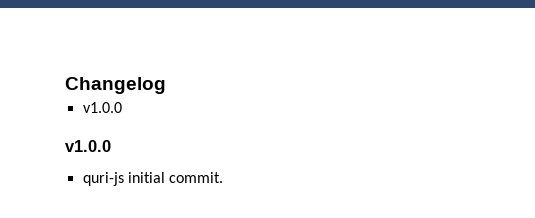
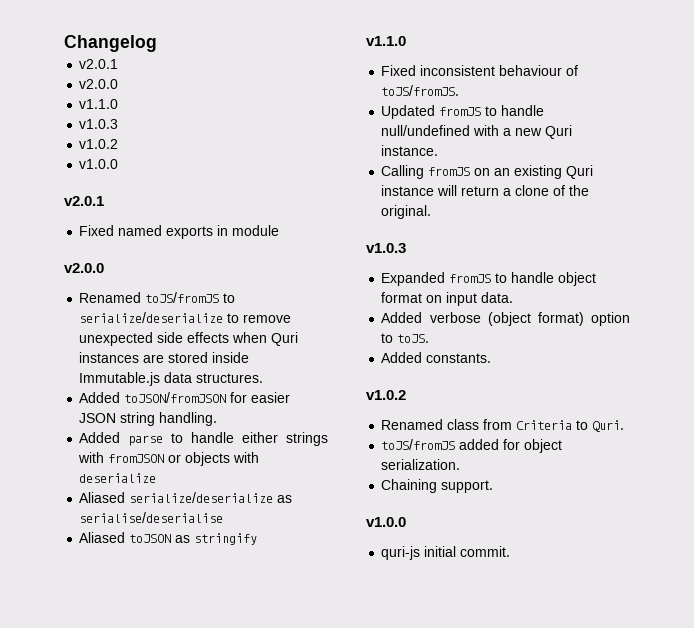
[82,102,122,113] v1.0.0 -> [79,59,119,69] [79,79,119,89] [79,99,119,109] [79,119,119,129] [79,139,119,149] [79,159,119,169] [64,196,104,206] [79,225,280,239] [64,263,104,273] [79,292,236,303] [79,312,292,323] [79,332,299,346] [79,352,250,363] [79,372,264,386] [79,392,291,403] [79,412,218,426] [79,432,328,446] [78,452,260,466] [79,473,157,483] [79,492,293,503] [79,512,224,523] [79,532,258,545] [366,36,406,46] [381,65,579,76] [381,85,460,96] [381,105,545,119] [381,125,573,139] [381,145,439,156] [381,165,594,179] [381,185,590,196] [381,205,432,219] [366,243,406,253] [381,272,597,286] [381,292,514,306] [381,312,630,326] [381,333,430,343] [381,352,492,363] [366,390,406,400] [381,419,625,432] [381,439,563,453] [381,459,461,470] [381,479,494,493] v2.0.1 // v2.0.0 // v1.1.0 // v1.0.3 // v1.0.2 // v1.0.0 // v2.0.1 // Fixed named exports in module // v2.0.0 // Renamed toJS/fromJS to serialize/deserialize to remove unexpected side effects when Quri instances are stored inside Immutable.js data structures. // Added toJSON/fromJSON for easier JSON string handling. // Added parse to handle either strings with fromJSON or objects with deserialize // Aliased serialize/deserialize as serialise/deserialise // Aliased toJSON as stringify // v1.1.0 // Fixed inconsistent behaviour of toJS/fromJS. // Updated fromJS to handle null/undefined with a new Quri instance. // Calling fromJS on an existing Quri instance will return a clone of the original. // v1.0.3 // Expanded fromJS to handle object format on input data. // Added verbose (object format) option to toJS. // Added constants. // v1.0.2 // Renamed class from Criteria to Quri. // toJS/fromJS added for object serialization. // Chaining support.

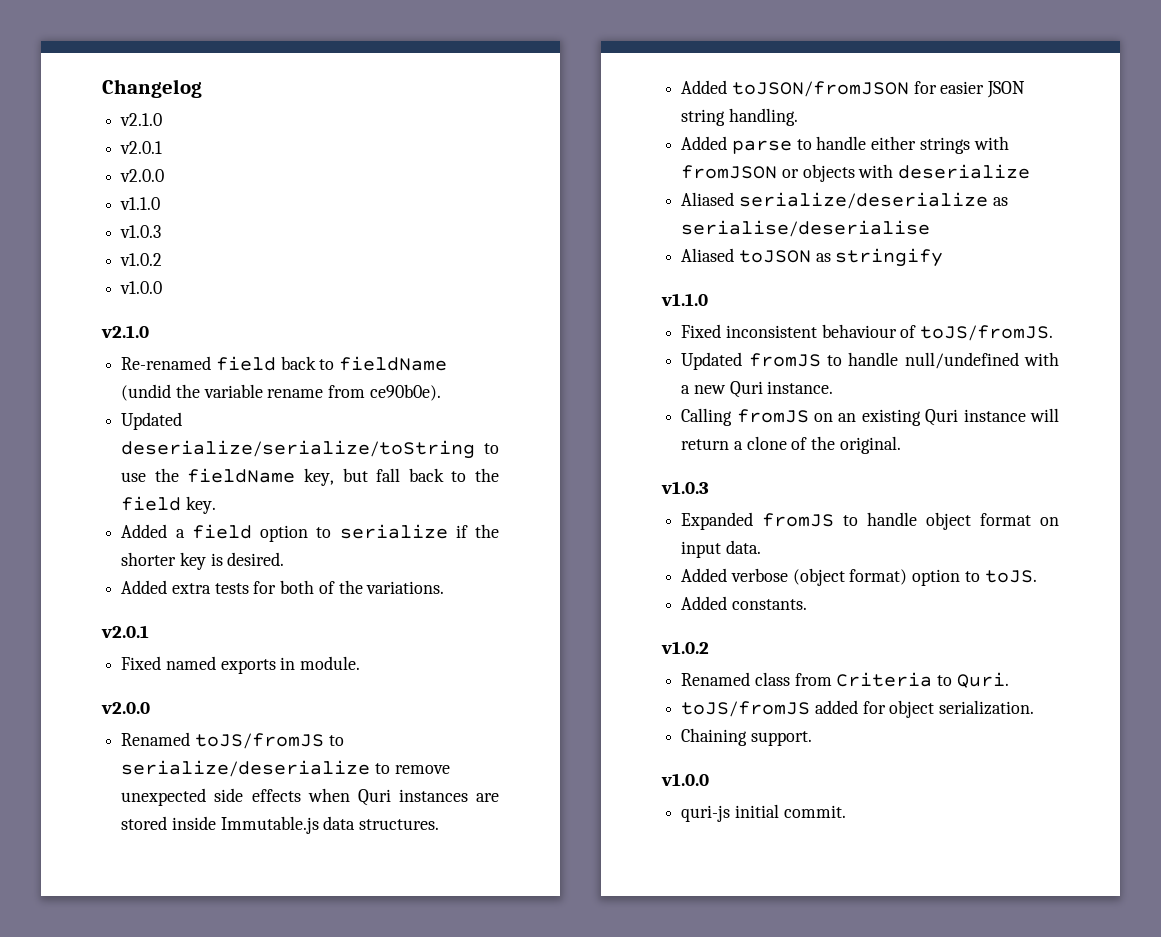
(157, 43) none -> [120,113,163,126] // v2.1.0
(119, 164) none -> [101,325,149,338] [121,356,448,371] [121,384,441,401] [121,412,183,430] [121,440,499,459] [121,468,499,486] [121,496,216,514] [121,524,499,542] [121,552,285,570] [121,580,445,594] // v2.1.0 // Re-renamed field back to fieldName (undid the variable rename from ce90b0e). // Updated deserialize/serialize/toString to use the fieldName key, but fall back to the field key. // Added a field option to serialize if the shorter key is desired. // Added extra tests for both of the variations.
[232,225,280,236] module -> [300,656,361,670] module.

